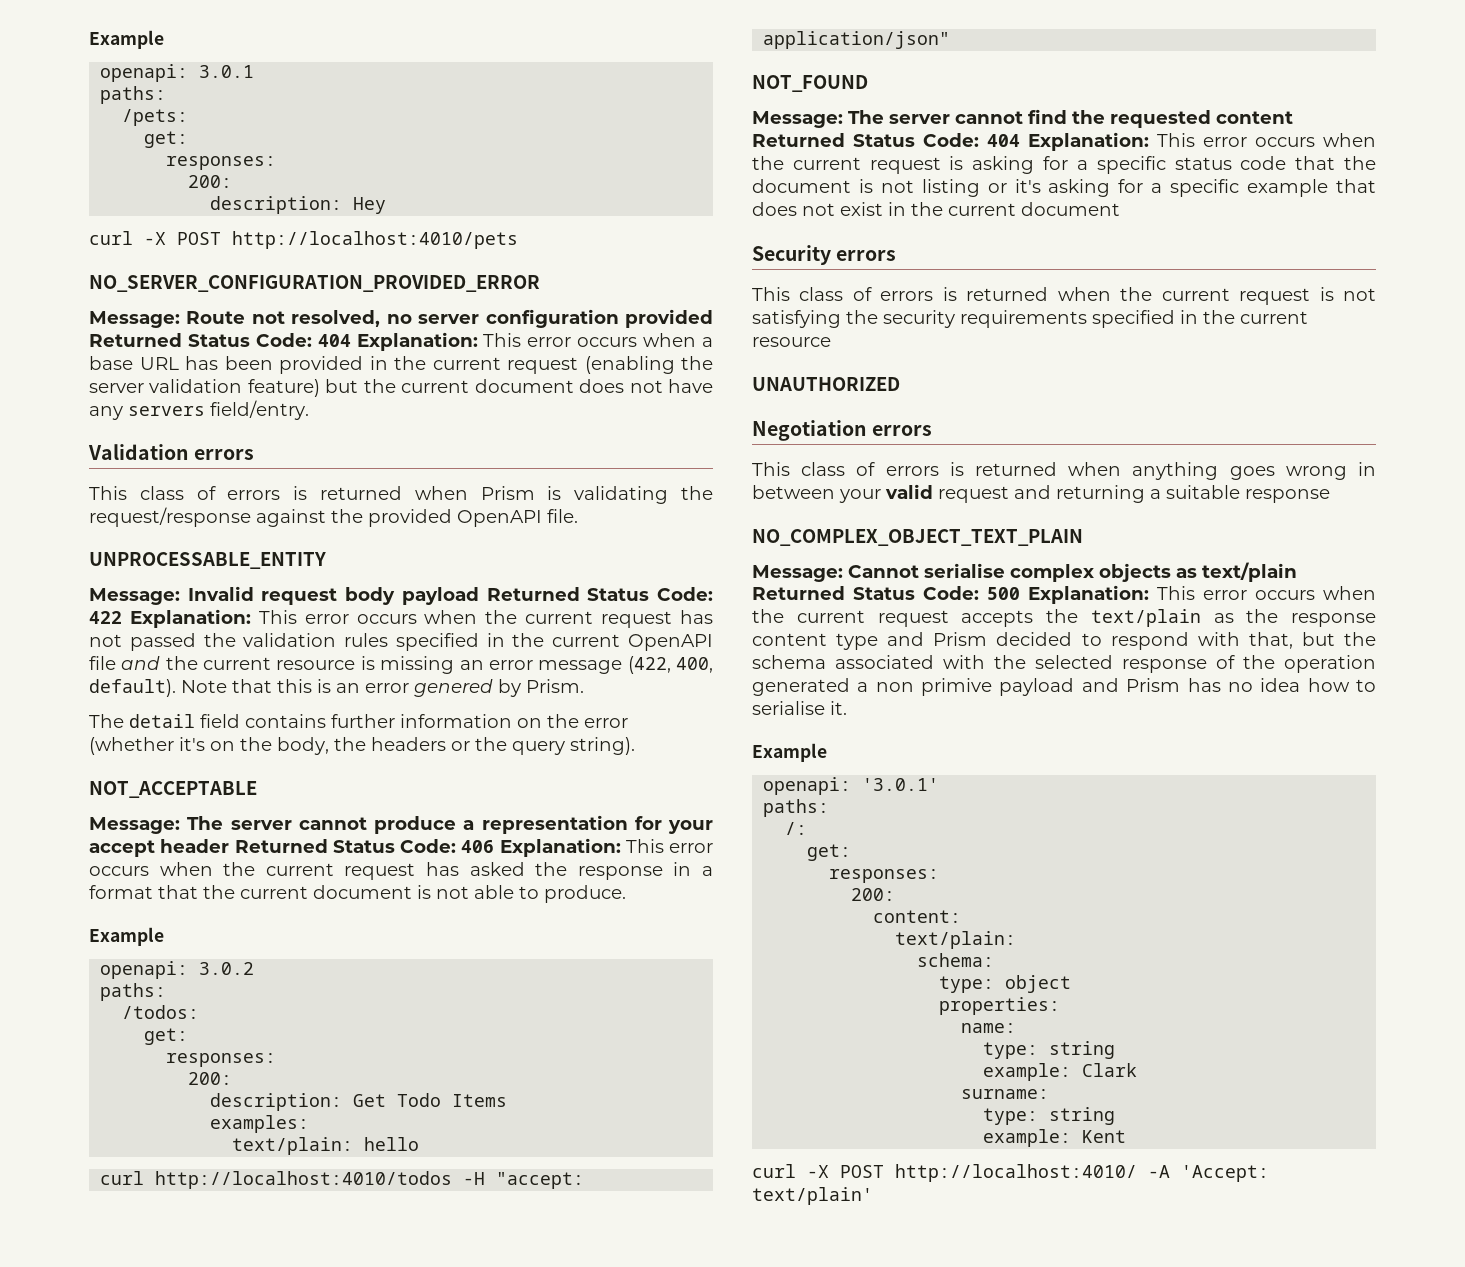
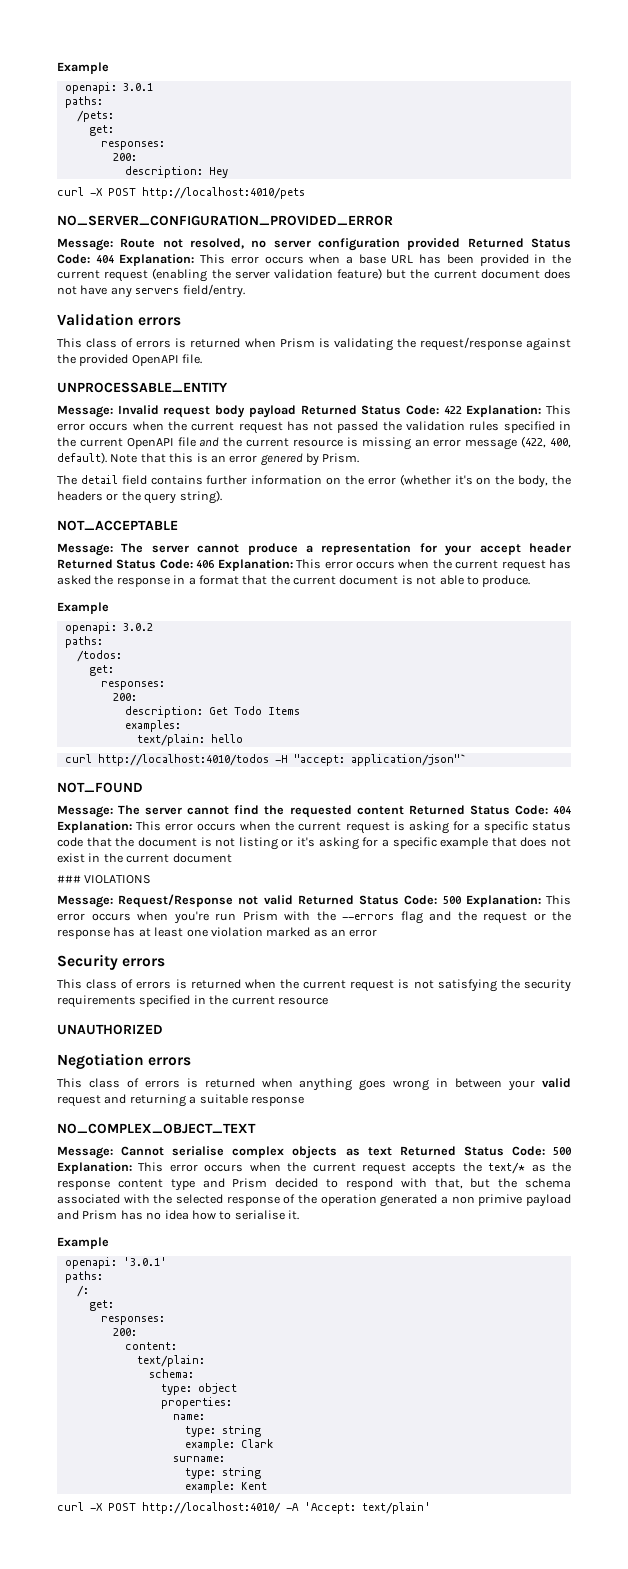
[763,31,951,49] application/json" -> [350,754,466,766] application/json"`
(1120, 209) none -> [57,875,152,884] [57,894,571,908] [57,911,571,924] [57,927,378,939] // ### VIOLATIONS // Message: Request/Response not valid Returned Status Code: 500 Explanation: This error occurs when you're run Prism with the --errors flag and the request or the response has at least one violation marked as an error
[752,529,1083,546] NO_COMPLEX_OBJECT_TEXT_PLAIN -> [57,1123,256,1134] NO_COMPLEX_OBJECT_TEXT
[1202,562,1297,582] text/plain -> [367,1147,392,1156] text
[1090,609,1201,627] text/plain -> [488,1162,526,1174] text/*

